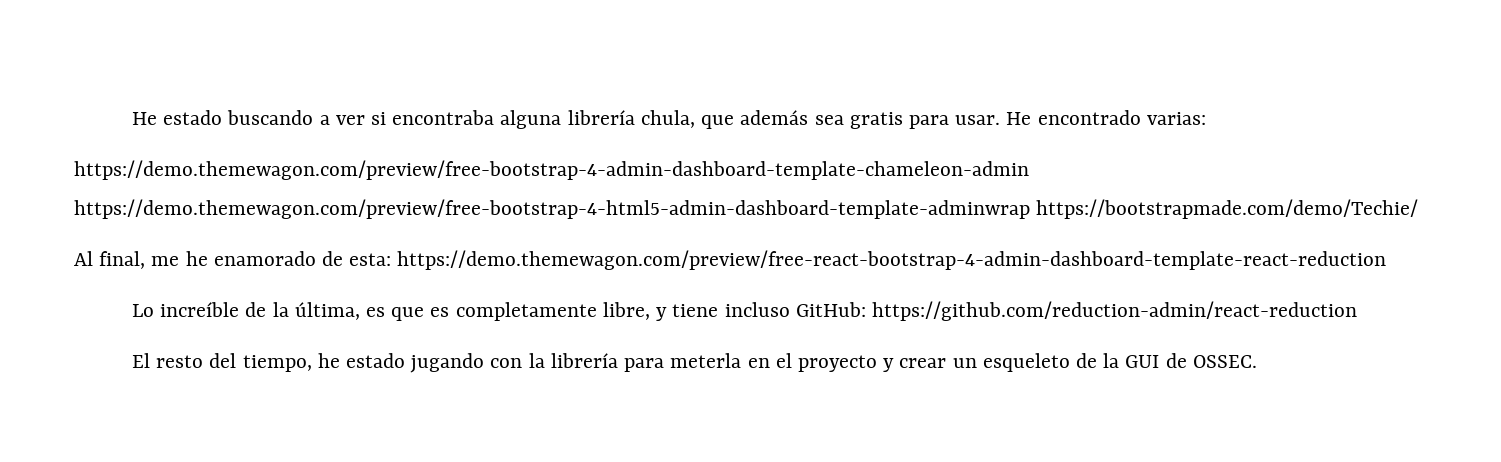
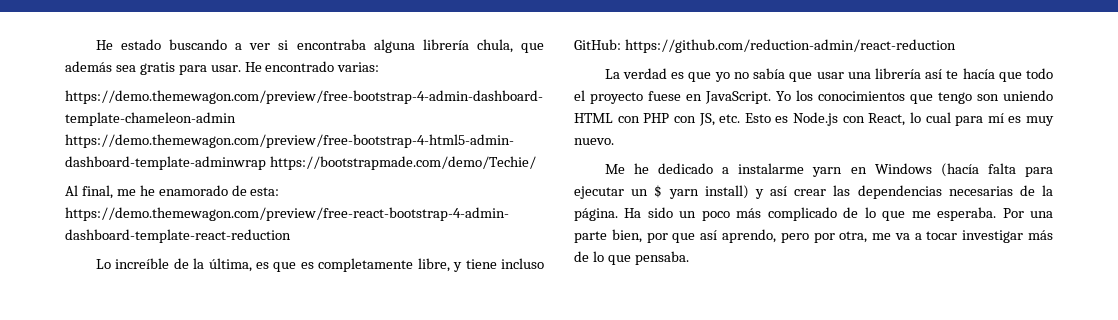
[132,353,1257,373] El resto del tiempo, he estado jugando con la librería para meterla en el proyecto y crear un esqueleto de la GUI de OSSEC. -> [604,68,1053,82] [574,90,1053,104] [574,112,1054,126] [574,138,614,145] [604,163,1053,177] [574,185,1053,199] [574,207,1053,221] [574,229,1053,243] [574,251,689,265] La verdad es que yo no sabía que usar una librería así te hacía que todo el proyecto fuese en JavaScript. Yo los conocimientos que tengo son uniendo HTML con PHP con JS, etc. Esto es Node.js con React, lo cual para mí es muy nuevo. // Me he dedicado a instalarme yarn en Windows (hacía falta para ejecutar un $ yarn install) y así crear las dependencias necesarias de la página. Ha sido un poco más complicado de lo que me esperaba. Por una parte bien, por que así aprendo, pero por otra, me va a tocar investigar más de lo que pensaba.

